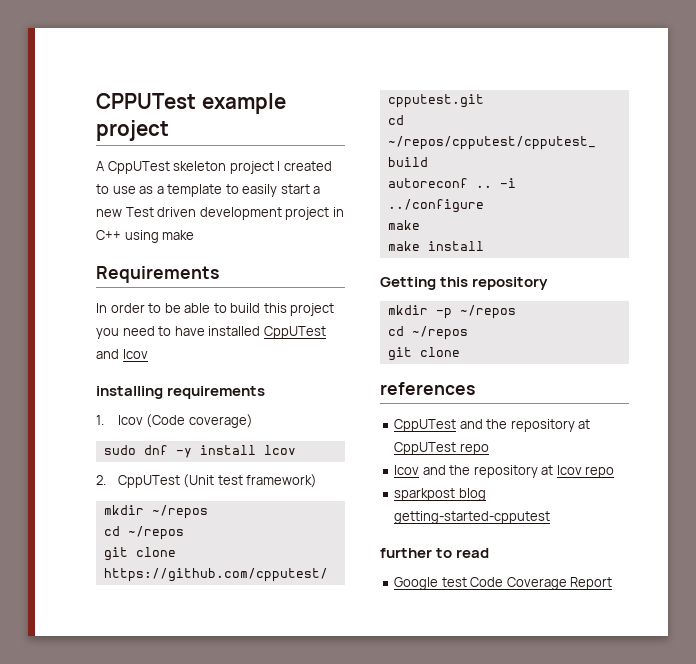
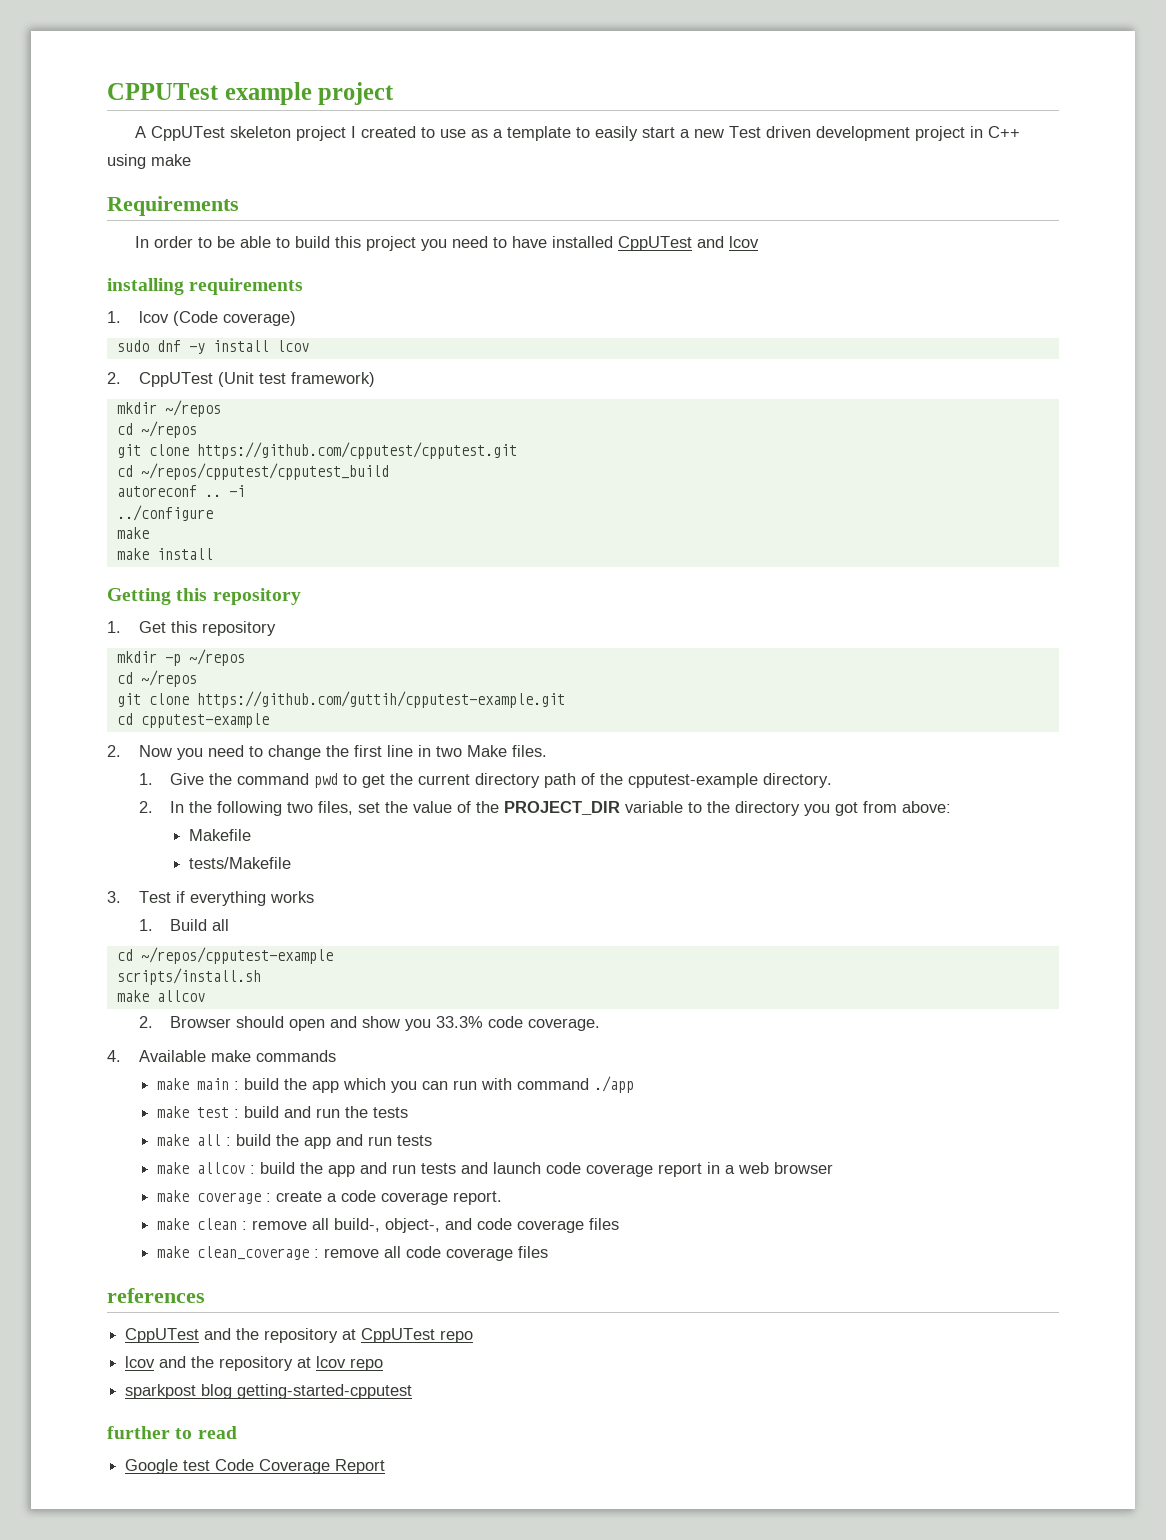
(549, 283) none -> [107,621,276,636] // 1. Get this repository
(460, 352) none -> [196,691,565,708] [116,713,269,728] [107,745,547,760] [138,773,833,788] [138,801,952,816] [188,829,251,841] [188,857,291,869] [107,891,314,906] [138,919,230,931] [116,947,333,964] [116,968,261,985] [116,990,205,1002] [138,1016,601,1031] [107,1050,336,1062] [156,1076,634,1093] [156,1106,408,1118] [156,1134,432,1149] [156,1162,833,1177] [156,1190,502,1205] [156,1218,619,1233] [156,1246,548,1261] https://github.com/guttih/cpputest-example.git // cd cpputest-example // 2. Now you need to change the first line in two Make files. // 1. Give the command pwd to get the current directory path of the cpputest-example directory. // 2. In the following two files, set the value of the PROJECT_DIR variable to the directory you got from above: // Makefile // tests/Makefile // 3. Test if everything works // 1. Build all // cd ~/repos/cpputest-example // scripts/install.sh // make allcov // 2. Browser should open and show you 33.3% code coverage. // 4. Available make commands // make main : build the app which you can run with command ./app // make test : build and run the tests // make all : build the app and run tests // make allcov : build the app and run tests and launch code coverage report in a web browser // make coverage : create a code coverage report. // make clean : remove all build-, object-, and code coverage files // make clean_coverage : remove all code coverage files

